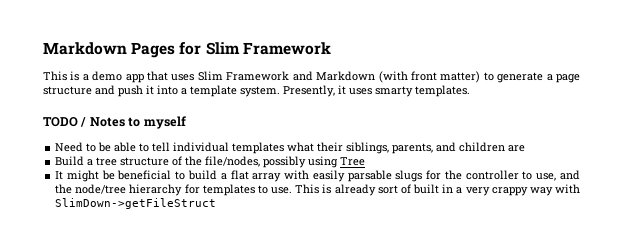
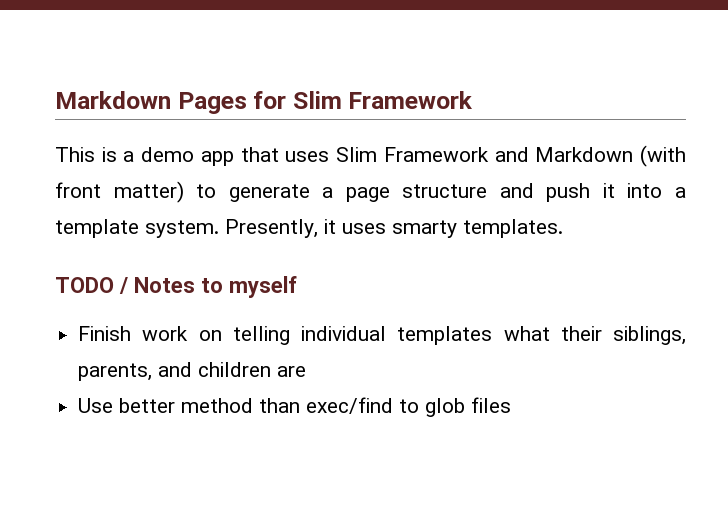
[55,142,171,152] Need to be able to tell -> [78,326,290,345] Finish work on telling
[55,156,366,168] [55,170,581,182] [55,184,580,196] [55,198,217,209] Build a tree structure of the file/nodes, possibly using Tree // It might be beneficial to build a flat array with easily parsable slugs for the controller to use, and the node/tree hierarchy for templates to use. This is already sort of built in a very crappy way with SlimDown->getFileStruct -> [78,397,512,417] Use better method than exec/find to glob files

